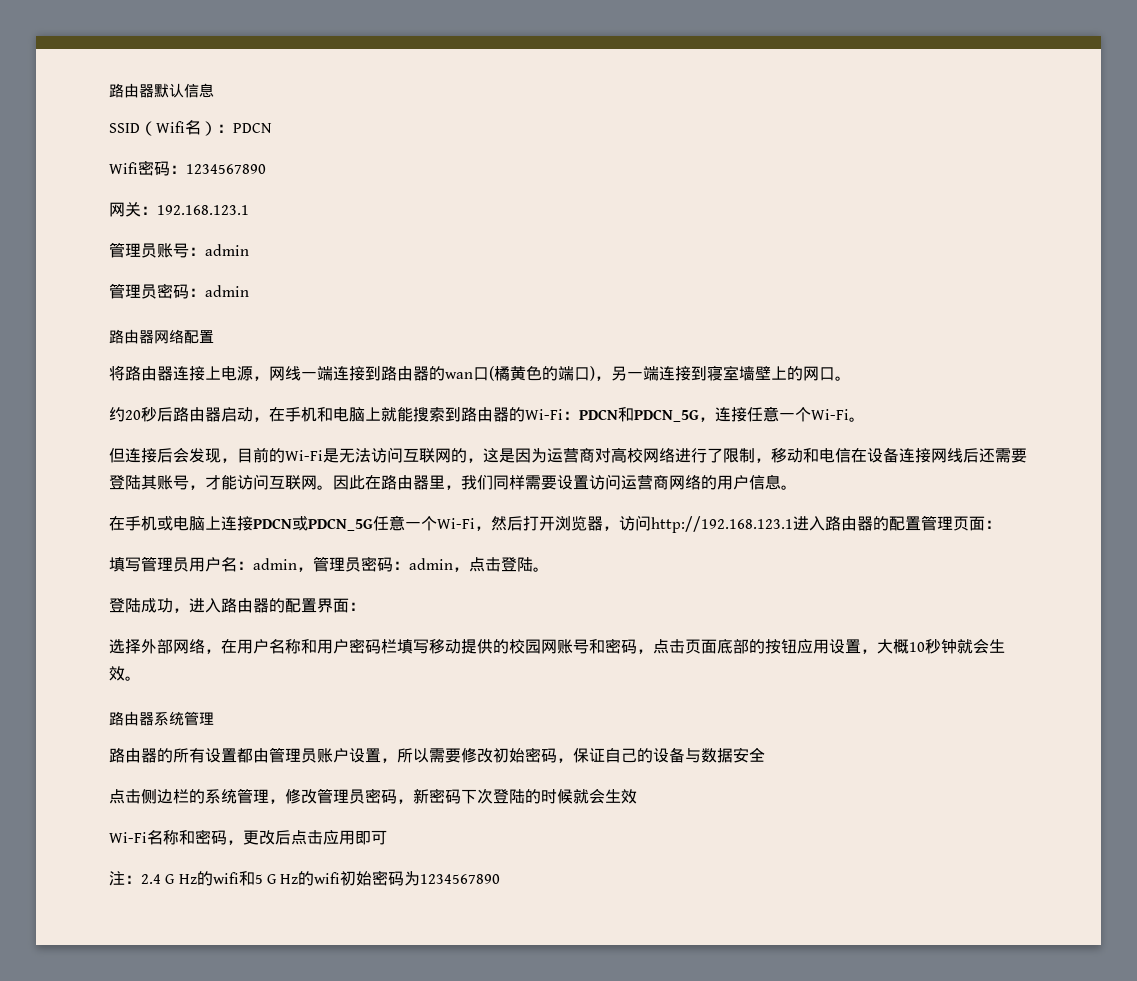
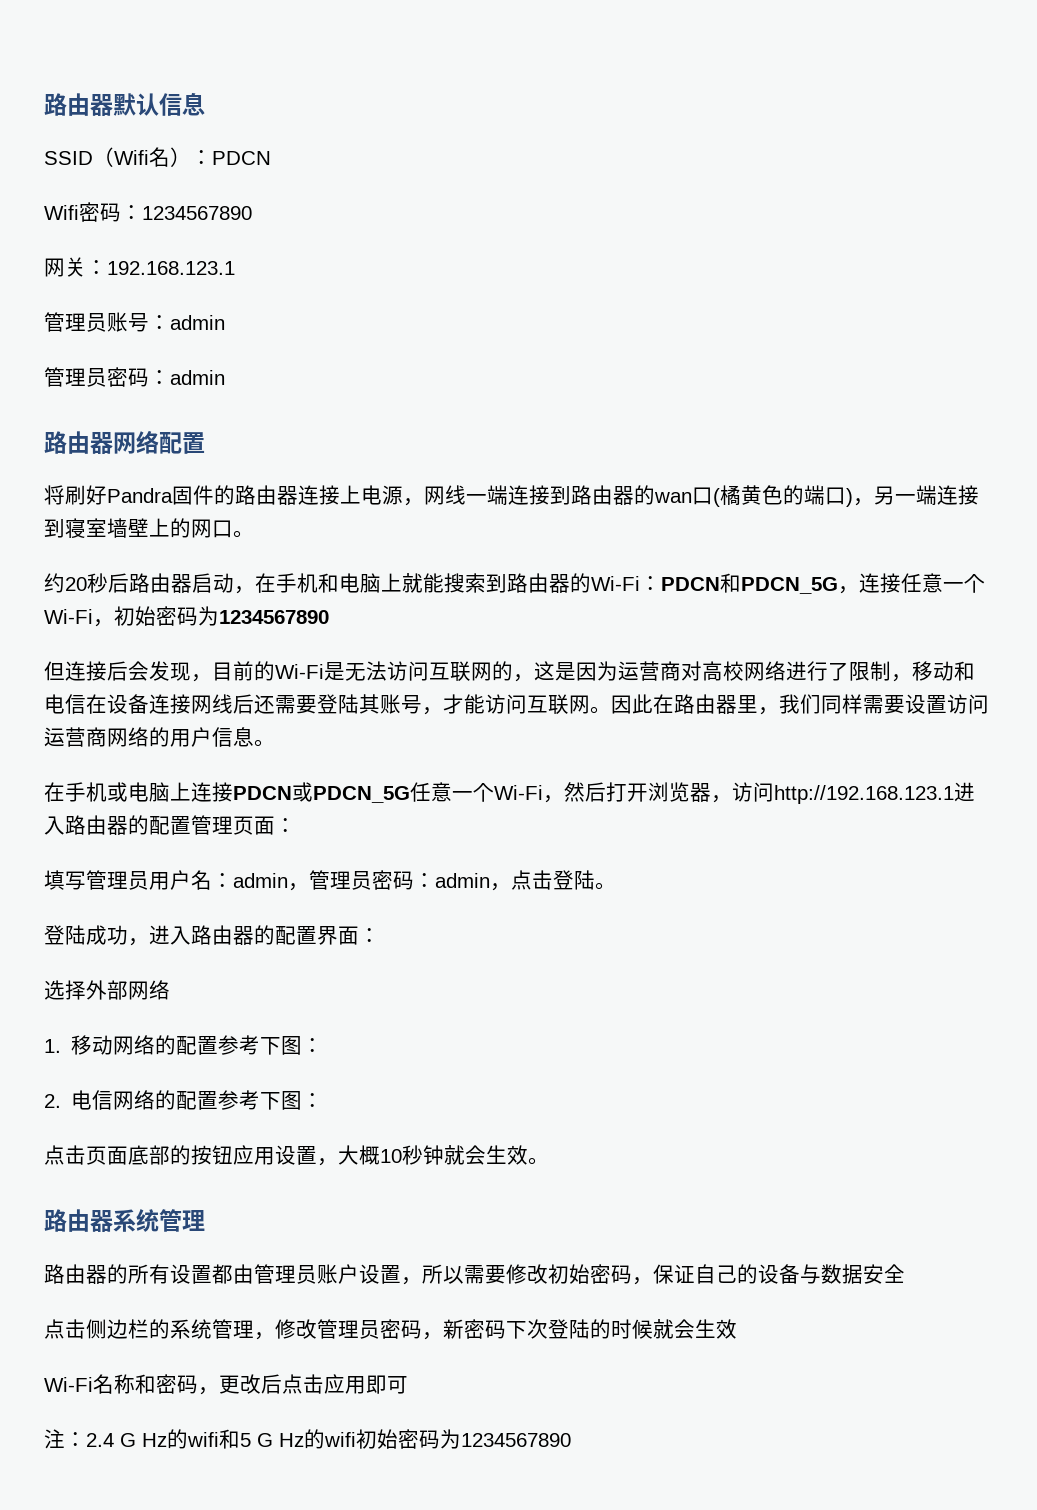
(125, 373) none -> [65,485,235,505] 刷好Pandra固件的
[849,417,865,422] 。 -> [93,606,329,627] ，初始密码为1234567890
[205,638,653,654] ，在用户名称和用户密码栏填写移动提供的校园网账号和密码， -> [44,1035,324,1055] [44,1090,324,1110] // 1.移动网络的配置参考下图： // 2.电信网络的配置参考下图： //

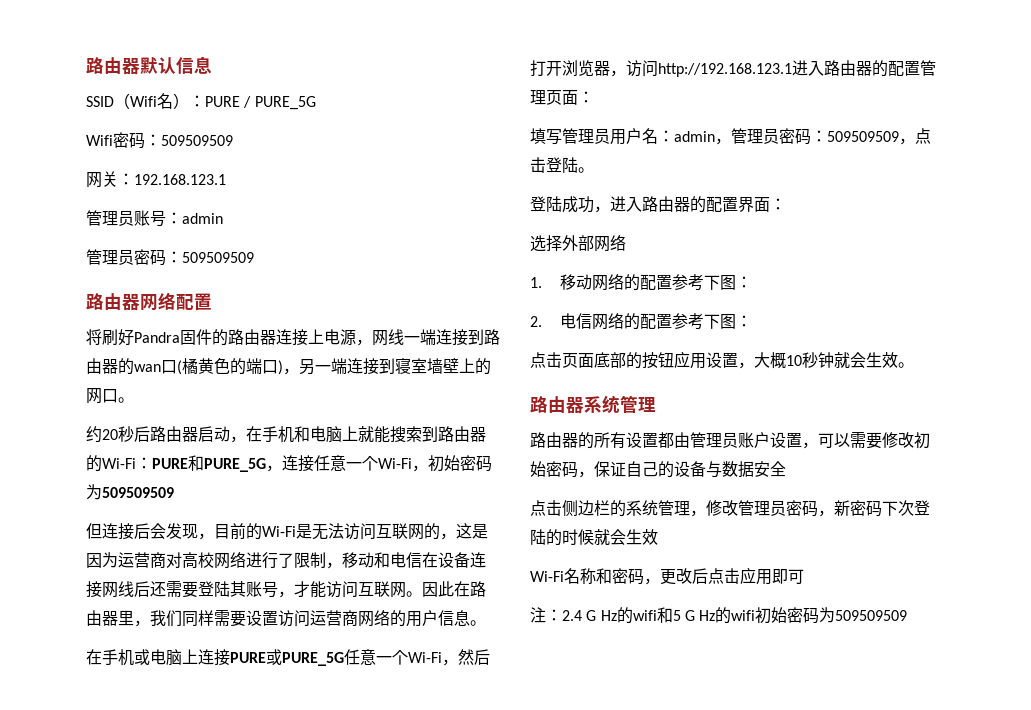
[212,151,271,165] PDCN -> [205,96,316,110] PURE / PURE_5G
[142,206,252,220] 1234567890 -> [161,135,233,146] 509509509
[170,370,225,385] admin -> [182,252,254,263] 509509509
[661,573,838,594] PDCN和PDCN_5G -> [152,455,266,472] PURE和PURE_5G
[219,610,329,624] 1234567890 -> [102,487,174,498] 509509509
[233,782,410,803] PDCN或PDCN_5G -> [230,649,344,666] PURE或PURE_5G
[435,873,490,888] admin -> [827,131,899,142] 509509509
[422,1264,443,1284] 所 -> [818,433,834,448] 可
[461,1433,571,1447] 1234567890 -> [835,610,908,621] 509509509

